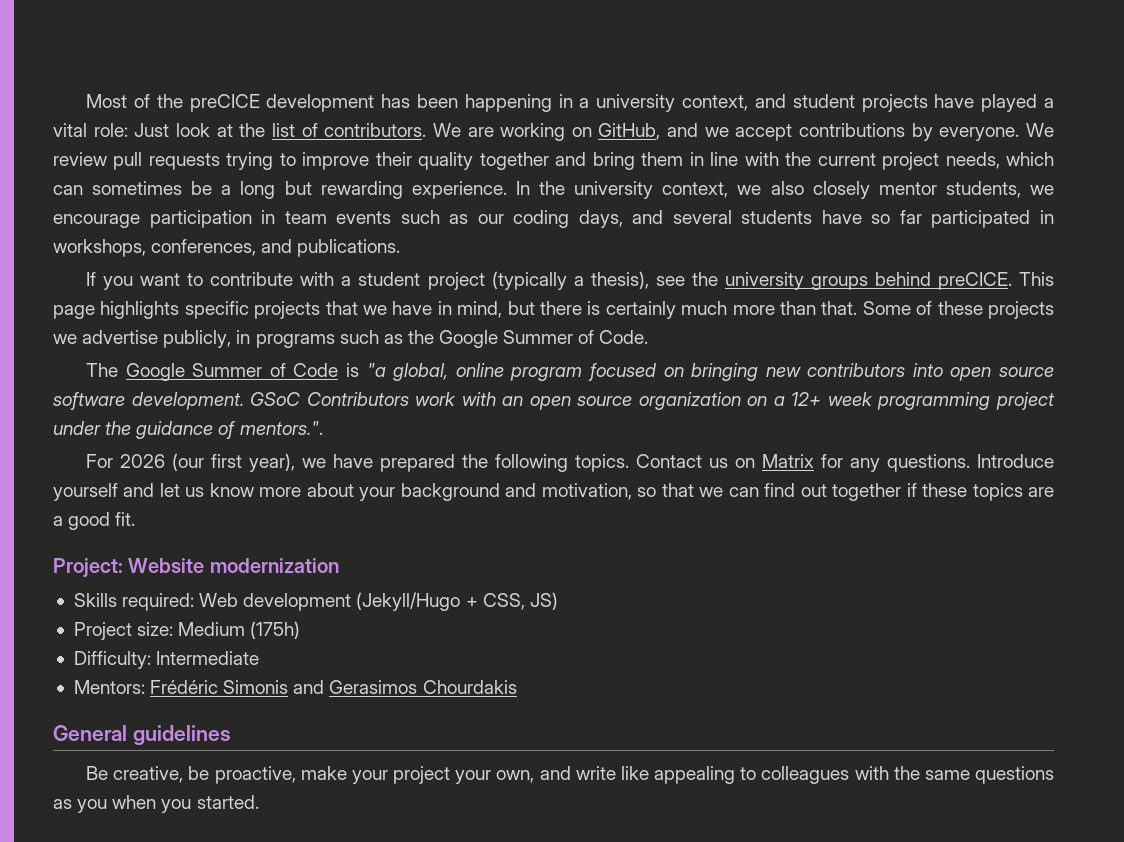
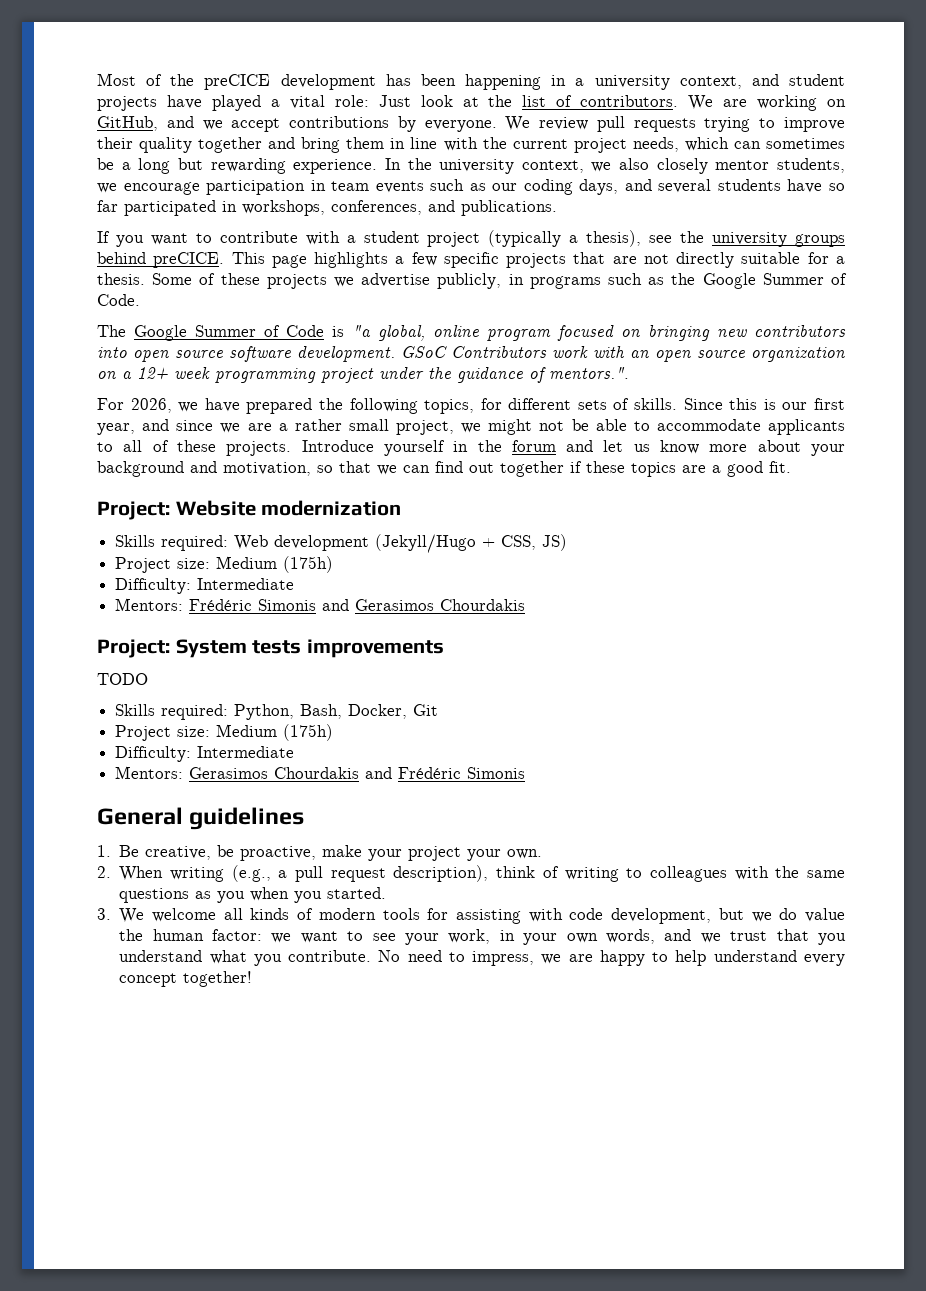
(180, 310) none -> [395,252,437,266] a few
[363,301,858,319] we have in mind, but there is certainly much more than that. -> [612,252,845,268] [97,273,145,285] are not directly suitable for a thesis.
[120,453,296,472] 2026 (our first year), -> [130,398,172,413] 2026,
[575,454,1054,472] [53,483,118,501] topics. Contact us on Matrix for any questions. Introduce yourself -> [424,398,846,414] [97,419,845,435] [97,440,556,456] topics, for different sets of skills. Since this is our first year, and since we are a rather small project, we might not be able to accommodate applicants to all of these projects. Introduce yourself in the forum
(517, 687) none -> [97,639,444,658] [97,673,148,685] [115,704,439,720] [115,724,334,741] [115,746,295,762] [115,766,526,779] // Project: System tests improvements // TODO // Skills required: Python, Bash, Docker, Git // Project size: Medium (175h) // Difficulty: Intermediate // Mentors: Gerasimos Chourdakis and Frédéric Simonis
(231, 735) none -> [97,845,111,857] 1.
[496,766,736,784] own, and write like appealing -> [507,849,543,859] [97,865,619,882] own. // 2. When writing (e.g., a pull request description), think of writing
(259, 802) none -> [97,908,845,924] [119,929,846,945] [119,950,845,966] [119,971,253,987] // 3. We welcome all kinds of modern tools for assisting with code development, but we do value the human factor: we want to see your work, in your own words, and we trust that you understand what you contribute. No need to impress, we are happy to help understand every concept together!

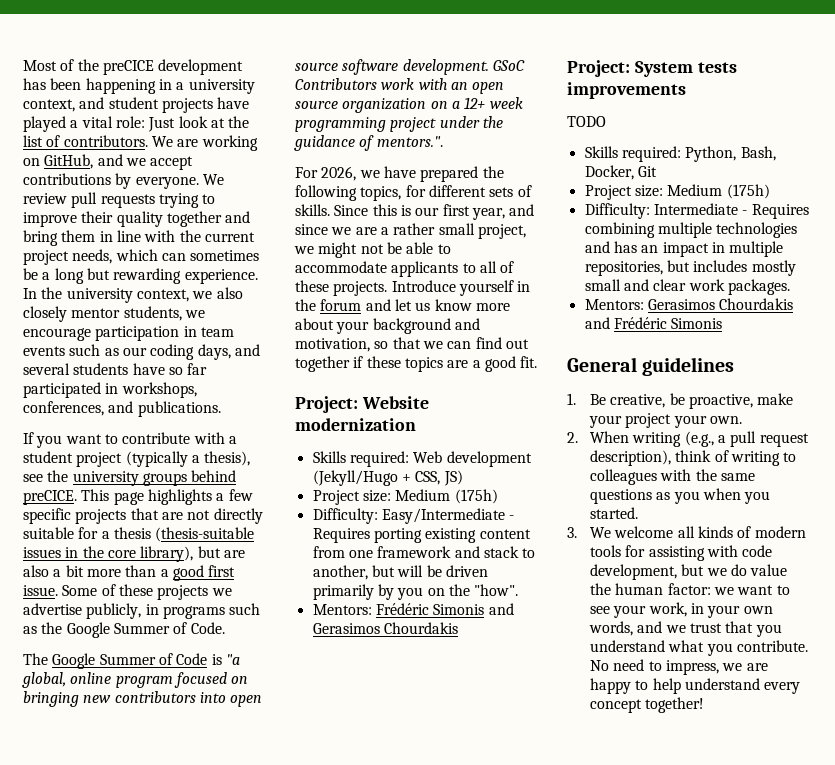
[97,273,145,285] thesis. -> [113,527,255,542] [23,546,245,562] [23,565,236,581] [23,585,58,596] thesis (thesis-suitable issues in the core library), but are also a bit more than a good first issue.
[197,578,295,590] Intermediate -> [381,508,515,524] [312,528,531,543] [312,546,536,558] [312,565,488,580] [312,584,519,600] Easy/Intermediate - Requires porting existing content from one framework and stack to another, but will be driven primarily by you on the "how".
(295, 752) none -> [742,204,809,219] [584,222,798,238] [584,241,784,257] [584,260,796,276] [584,279,790,295] - Requires combining multiple technologies and has an impact in multiple repositories, but includes mostly small and clear work packages.

